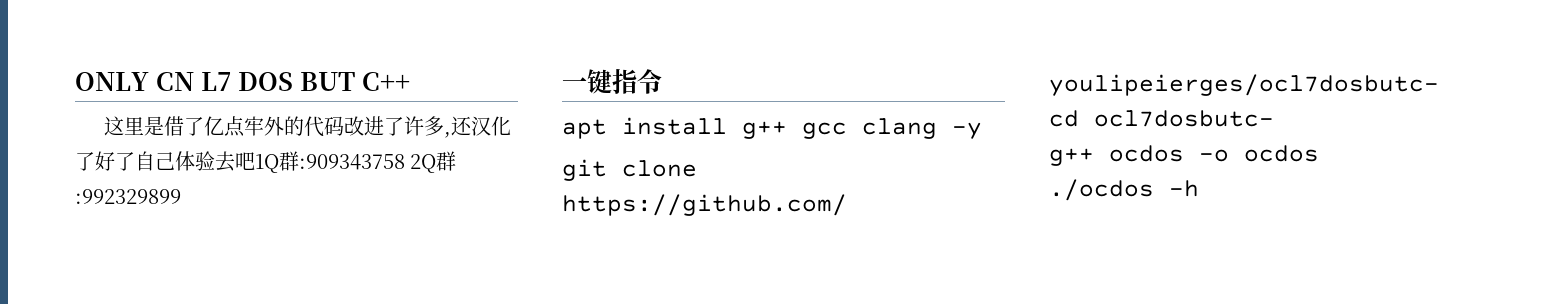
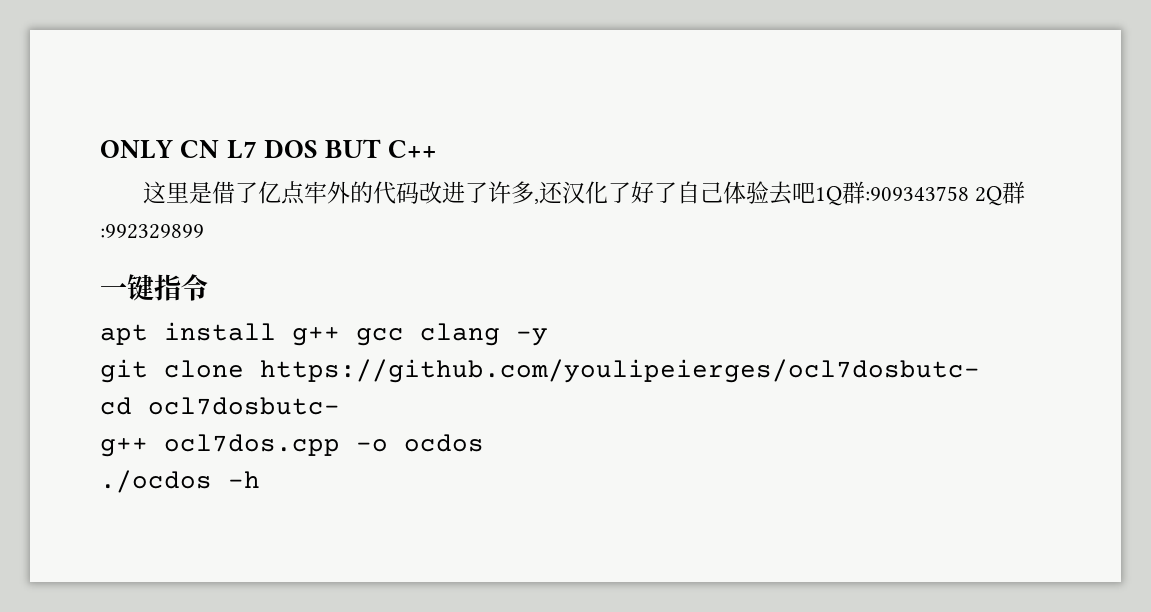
[1109,145,1184,162] ocdos -> [164,434,340,456] ocl7dos.cpp

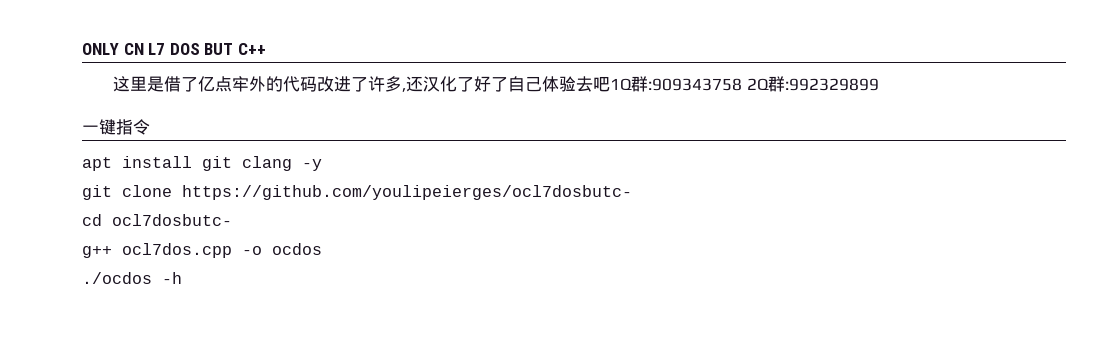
[292,326,404,346] g++ gcc -> [202,156,232,171] git

